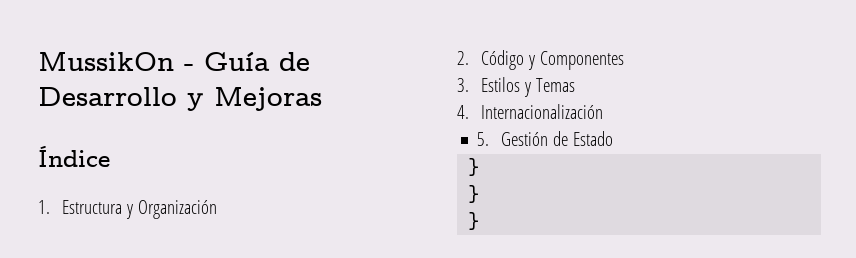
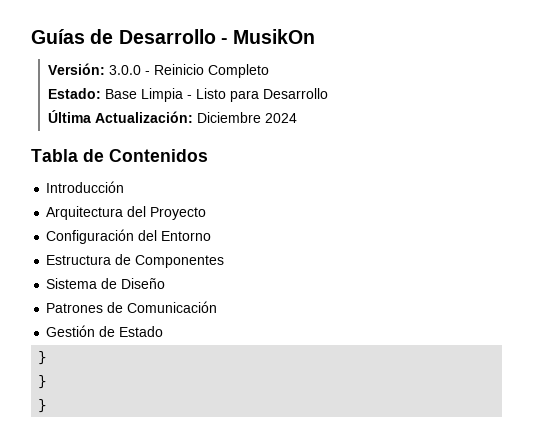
[38,52,310,71] [38,87,322,111] [38,146,110,167] [38,200,217,219] [457,50,624,70] [457,77,575,97] [457,104,603,119] [477,132,490,146] MussikOn - Guía de Desarrollo y Mejoras // Índice // 1. Estructura y Organización // 2. Código y Componentes // 3. Estilos y Temas // 4. Internacionalización // 5. -> [31,29,316,44] [48,63,270,78] [48,88,329,102] [48,110,298,123] [31,149,208,162] [46,181,125,193] [46,206,207,220] [46,229,212,244] [46,254,225,268] [46,278,166,289] [46,301,218,313] Guías de Desarrollo - MusikOn // Versión: 3.0.0 - Reinicio Completo // Estado: Base Limpia - Listo para Desarrollo // Última Actualización: Diciembre 2024 // Tabla de Contenidos // Introducción // Arquitectura del Proyecto // Configuración del Entorno // Estructura de Componentes // Sistema de Diseño // Patrones de Comunicación //

